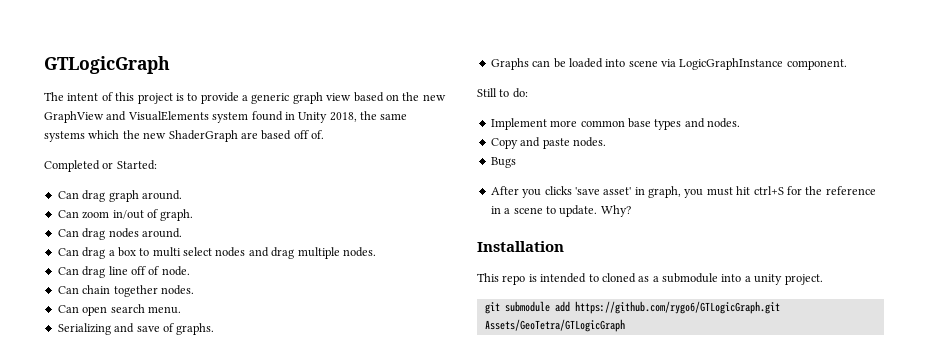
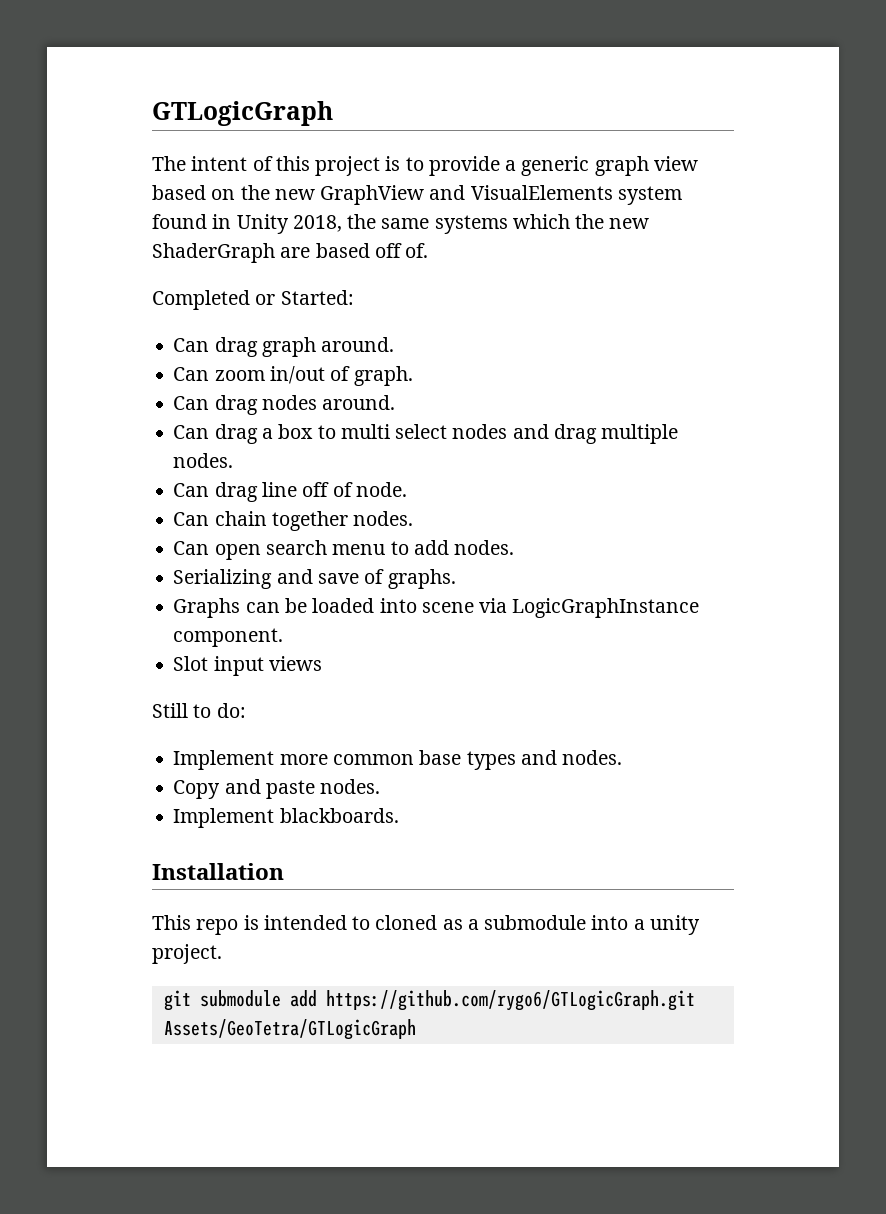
[147,306,181,314] menu. -> [332,540,515,555] menu to add nodes.
(847, 64) none -> [173,656,322,676] // Slot input views
[490,157,516,168] [490,186,876,198] [490,205,631,217] Bugs // After you clicks 'save asset' in graph, you must hit ctrl+S for the reference in a scene to update. Why? -> [173,808,399,828] Implement blackboards.

